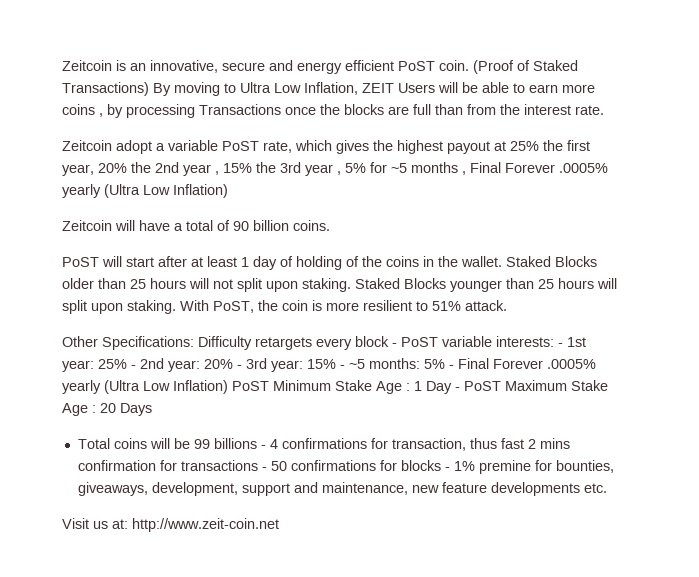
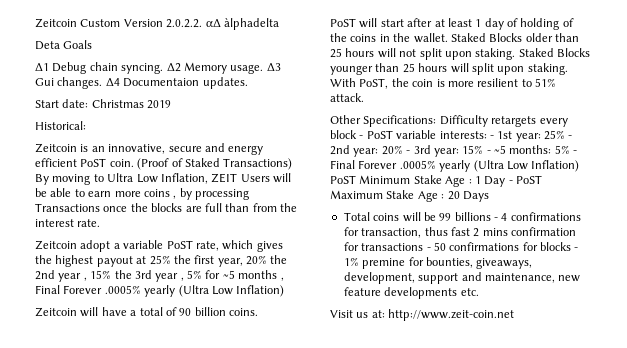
[62,60,112,71] Zeitcoin -> [35,18,279,30] [35,40,93,50] [35,62,281,74] [35,77,248,89] [35,99,172,109] [35,121,86,130] [35,143,77,153] Zeitcoin Custom Version 2.0.2.2. αΔ àlphadelta // Deta Goals // Δ1 Debug chain syncing. Δ2 Memory usage. Δ3 Gui changes. Δ4 Documentaion updates. // Start date: Christmas 2019 // Historical: // Zeitcoin

